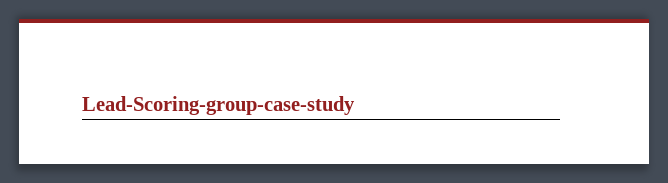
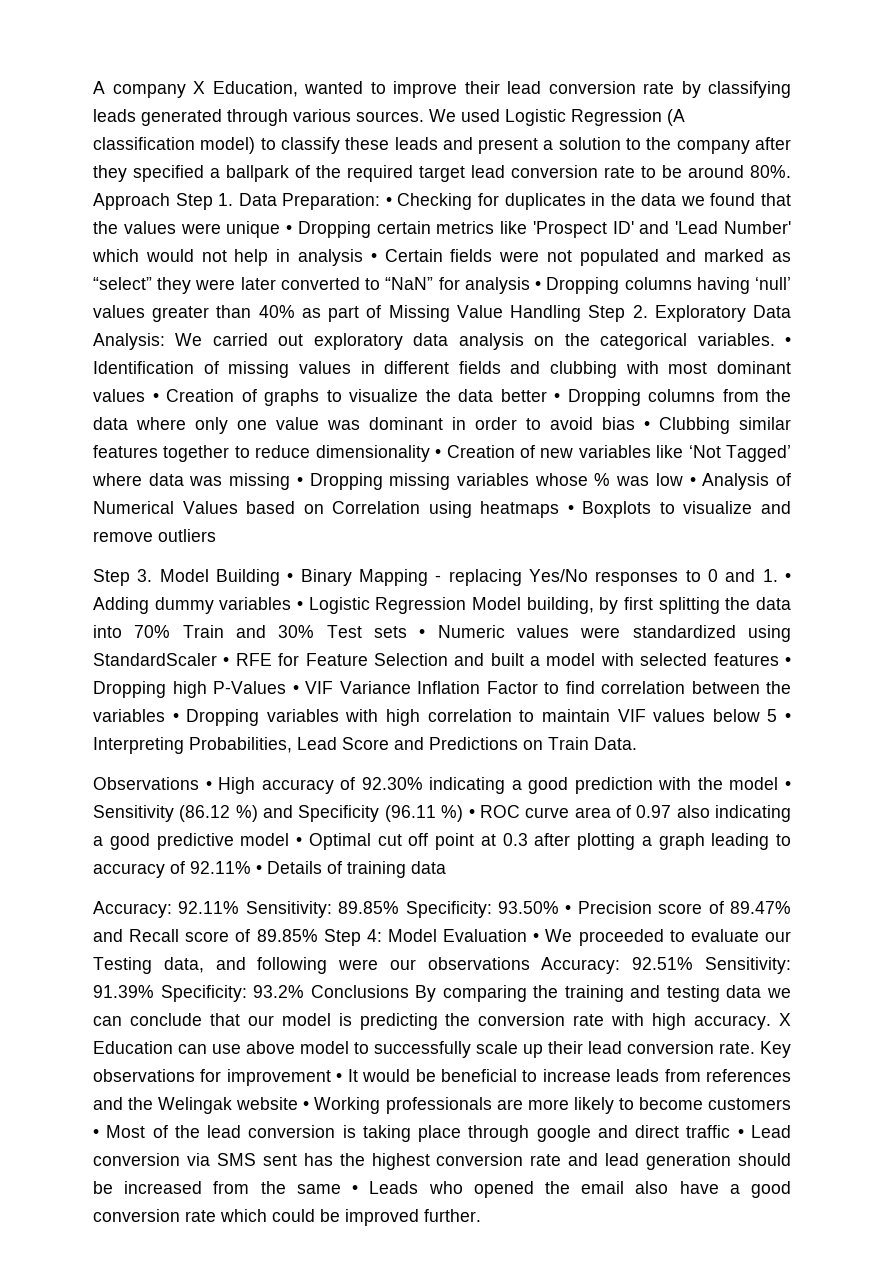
[82,96,355,115] Lead-Scoring-group-case-study -> [93,81,791,98] [93,109,685,126] [93,137,791,154] [93,165,791,182] [93,193,791,210] [93,221,791,238] [92,249,792,266] [93,277,792,294] [93,305,792,322] [93,333,791,350] [93,361,791,378] [93,389,791,406] [93,417,791,434] [93,445,791,462] [92,473,791,490] [93,501,791,518] [93,529,216,542] [93,569,792,586] [93,597,791,614] [93,625,791,642] [93,653,791,666] [93,681,791,698] [93,709,792,726] [93,737,637,754] [93,777,792,794] [93,805,791,822] [93,833,791,850] [93,861,446,878] [93,901,791,918] [93,929,791,946] [93,957,791,974] [93,985,791,1002] [93,1013,791,1030] [93,1041,791,1058] [93,1069,791,1086] [93,1097,792,1114] [93,1125,791,1142] [93,1153,791,1170] [93,1181,791,1198] [93,1209,481,1226] A company X Education, wanted to improve their lead conversion rate by classifying leads generated through various sources. We used Logistic Regression (A classification model) to classify these leads and present a solution to the company after they specified a ballpark of the required target lead conversion rate to be around 80%. Approach Step 1. Data Preparation: • Checking for duplicates in the data we found that the values were unique • Dropping certain metrics like 'Prospect ID' and 'Lead Number' which would not help in analysis • Certain fields were not populated and marked as “select” they were later converted to “NaN” for analysis • Dropping columns having ‘null’ values greater than 40% as part of Missing Value Handling Step 2. Exploratory Data Analysis: We carried out exploratory data analysis on the categorical variables. • Identification of missing values in different fields and clubbing with most dominant values • Creation of graphs to visualize the data better • Dropping columns from the data where only one value was dominant in order to avoid bias • Clubbing similar features together to reduce dimensionality • Creation of new variables like ‘Not Tagged’ where data was missing • Dropping missing variables whose % was low • Analysis of Numerical Values based on Correlation using heatmaps • Boxplots to visualize and remove outliers // Step 3. Model Building • Binary Mapping - replacing Yes/No responses to 0 and 1. • Adding dummy variables • Logistic Regression Model building, by first splitting the data into 70% Train and 30% Test sets • Numeric values were standardized using StandardScaler • RFE for Feature Selection and built a model with selected features • Dropping high P-Values • VIF Variance Inflation Factor to find correlation between the variables • Dropping variables with high correlation to maintain VIF values below 5 • Interpreting Probabilities, Lead Score and Predictions on Train Data. // Observations • High accuracy of 92.30% indicating a good prediction with the model • Sensitivity (86.12 %) and Specificity (96.11 %) • ROC curve area of 0.97 also indicating a good predictive model • Optimal cut off point at 0.3 after plotting a graph leading to accuracy of 92.11% • Details of training data // Accuracy: 92.11% Sensitivity: 89.85% Specificity: 93.50% • Precision score of 89.47% and Recall score of 89.85% Step 4: Model Evaluation • We proceeded to evaluate our Testing data, and following were our observations Accuracy: 92.51% Sensitivity: 91.39% Specificity: 93.2% Conclusions By comparing the training and testing data we can conclude that our model is predicting the conversion rate with high accuracy. X Education can use above model to successfully scale up their lead conversion rate. Key observations for improvement • It would be beneficial to increase leads from references and the Welingak website • Working professionals are more likely to become customers • Most of the lead conversion is taking place through google and direct traffic • Lead conversion via SMS sent has the highest conversion rate and lead generation should be increased from the same • Leads who opened the email also have a good conversion rate which could be improved further.

